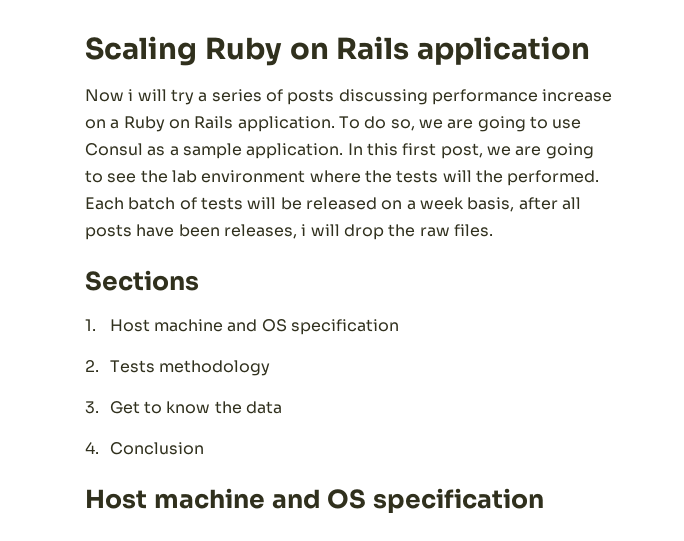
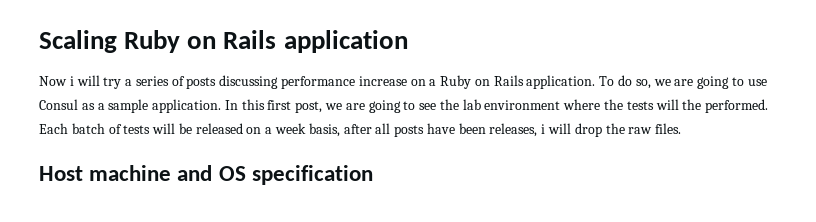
[85,270,199,291] [85,319,399,335] [85,360,270,376] [85,401,282,414] [85,442,204,455] [85,488,544,513] Sections // 1. Host machine and OS specification // 2. Tests methodology // 3. Get to know the data // 4. Conclusion // Host machine and OS specification -> [39,165,373,185] Host machine and OS specification

